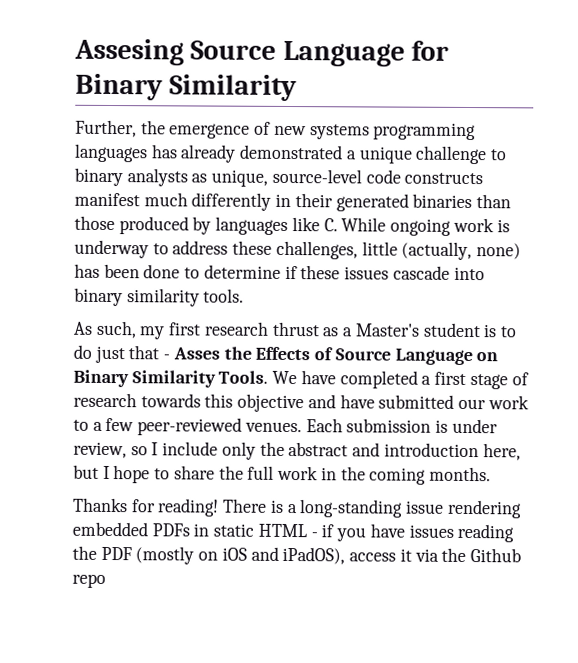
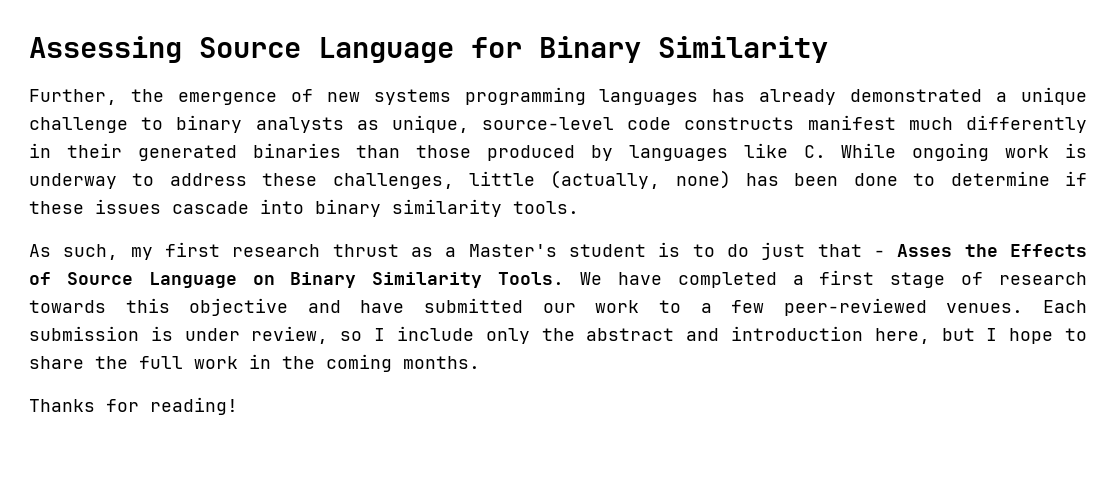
[74,38,184,66] Assesing -> [29,36,182,63] Assessing
[222,498,522,519] [72,521,515,543] [72,545,521,565] [72,573,106,588] There is a long-standing issue rendering embedded PDFs in static HTML - if you have issues reading the PDF (mostly on iOS and iPadOS), access it via the Github repo -> (238, 406) none

